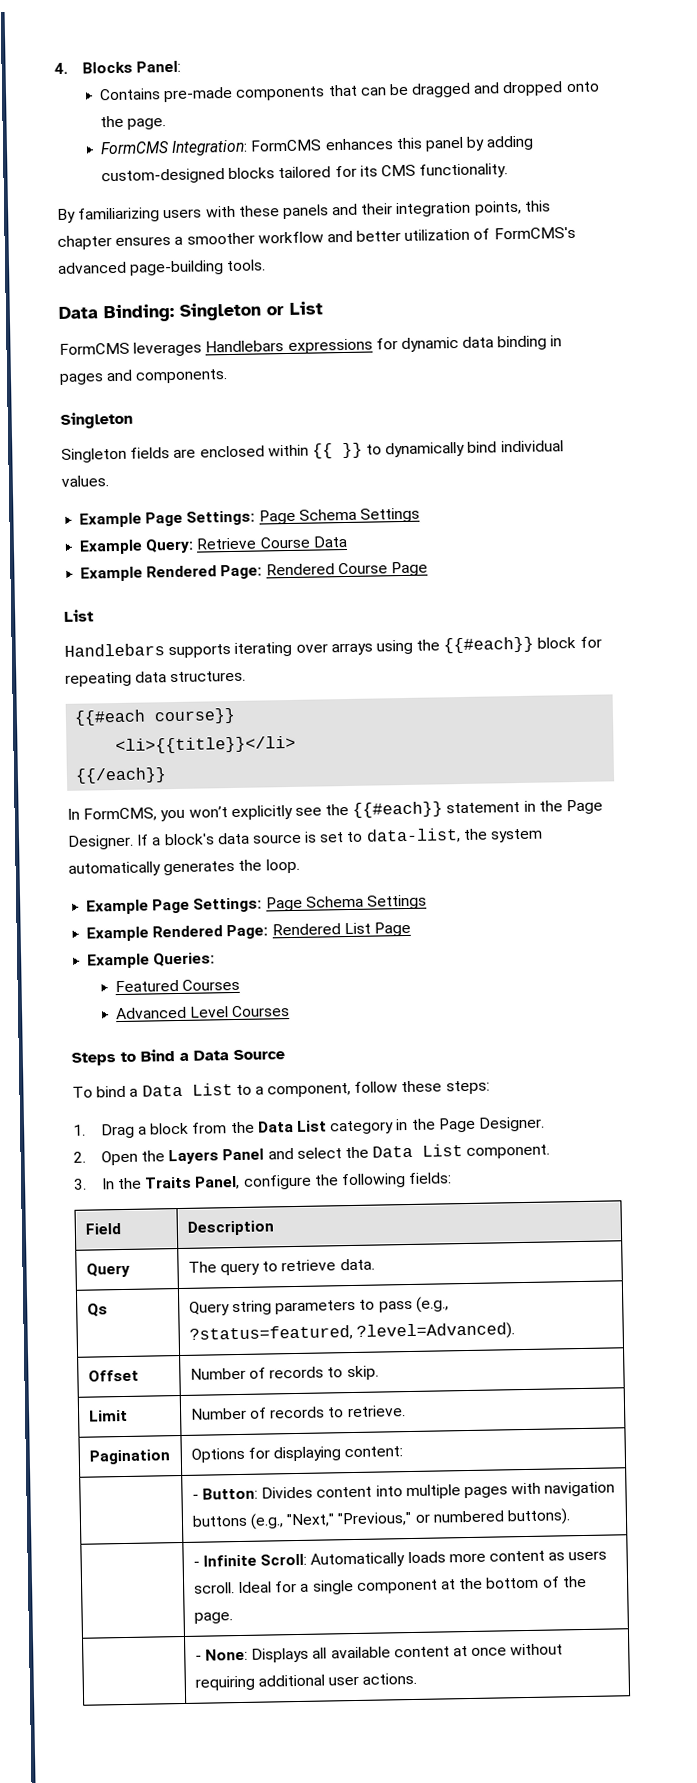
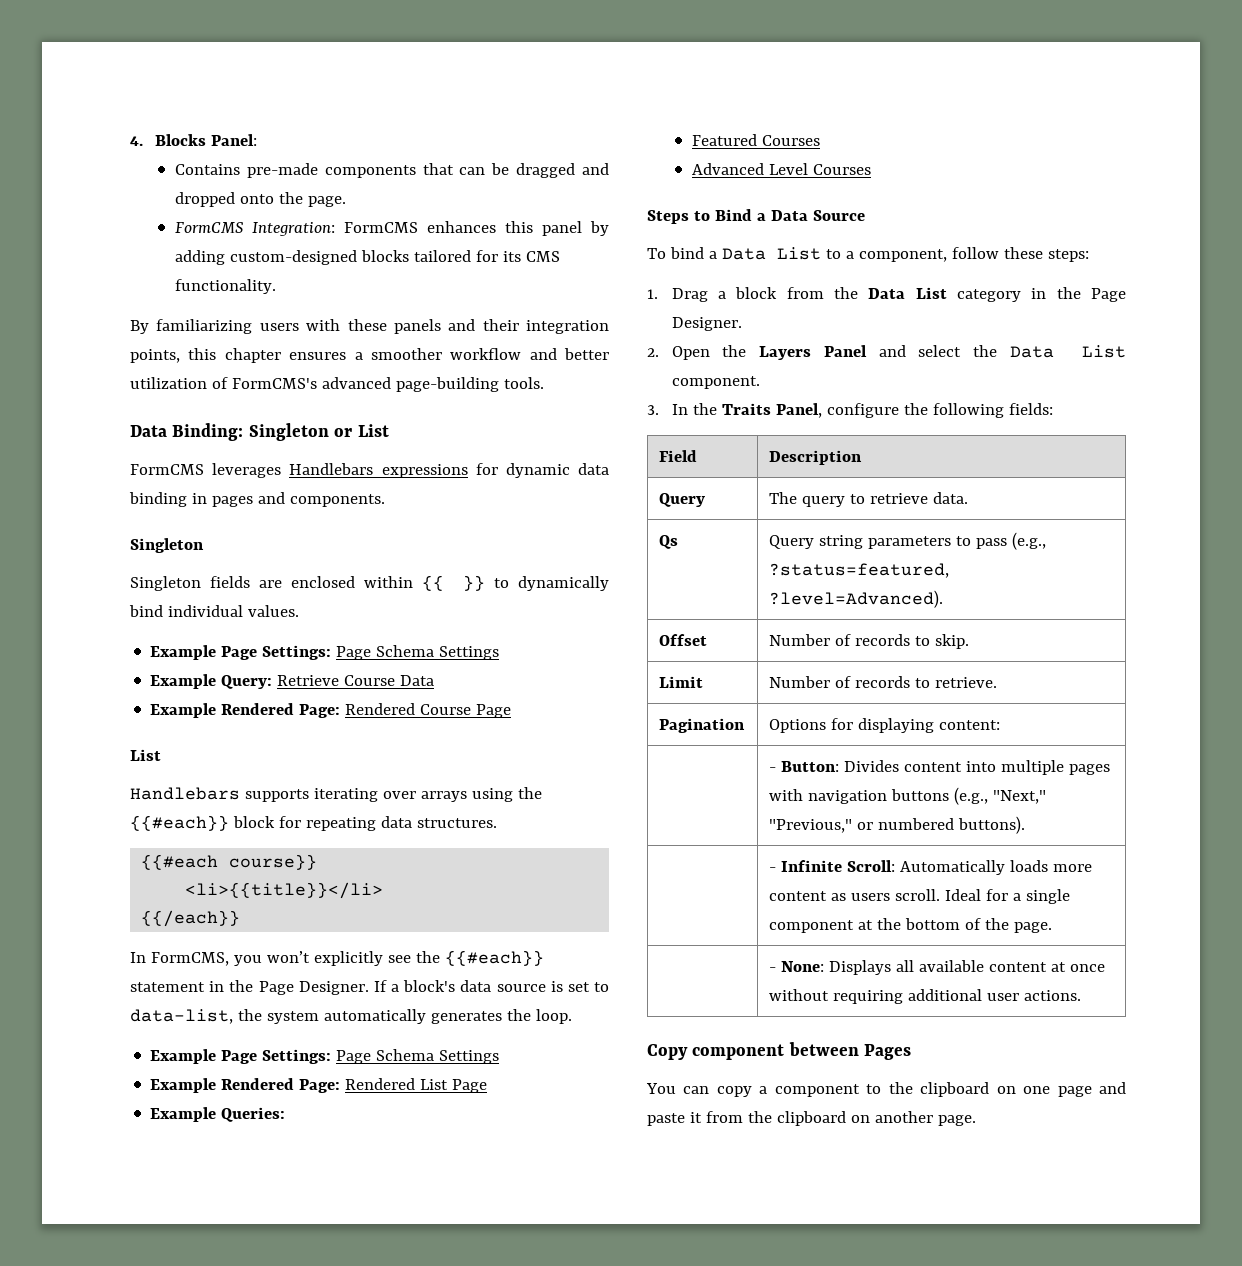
(418, 1678) none -> [647,1042,912,1060] [646,1082,1126,1097] [647,1111,976,1126] // Copy component between Pages // You can copy a component to the clipboard on one page and paste it from the clipboard on another page.

